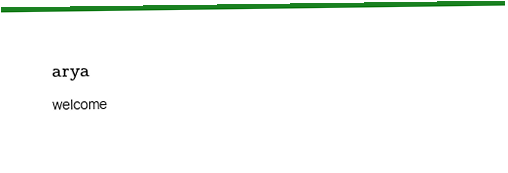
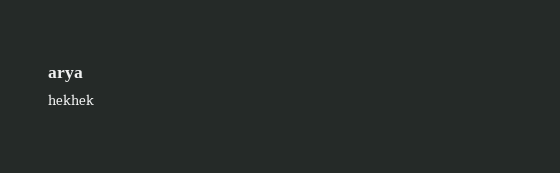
[52,99,108,110] welcome -> [48,94,94,105] hekhek

